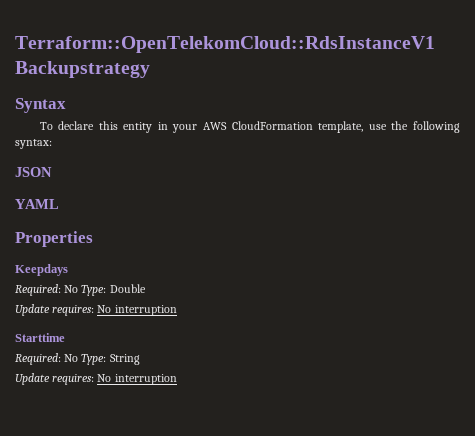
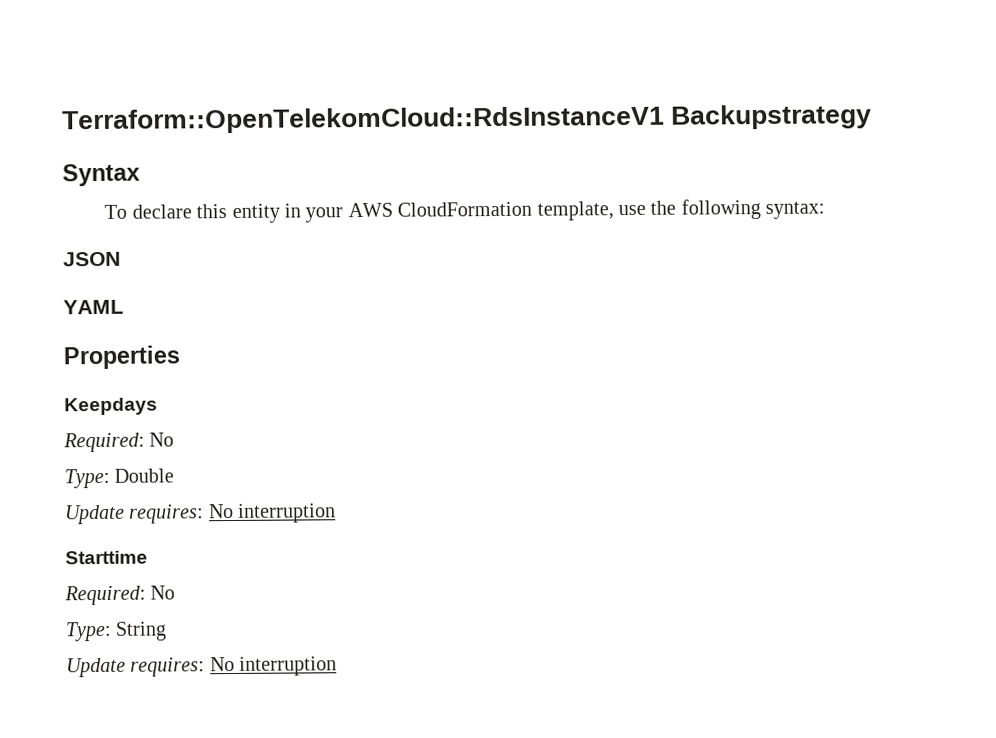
(79, 289) none -> (175, 439) //
(79, 358) none -> (176, 592) //

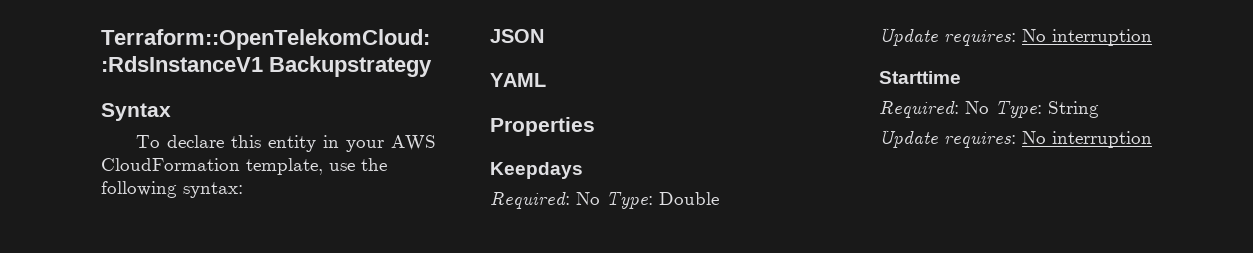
(175, 439) // -> (600, 198) none
(176, 592) // -> (989, 107) none

